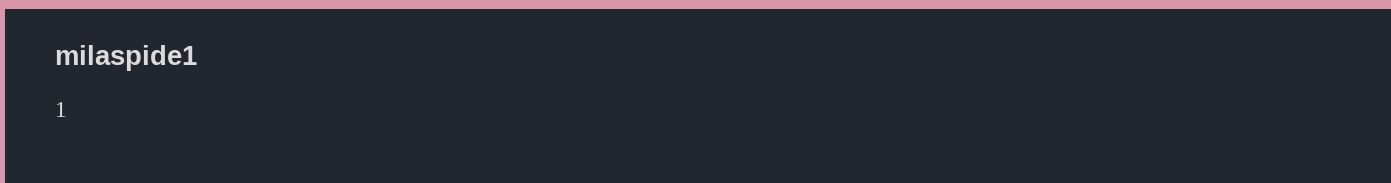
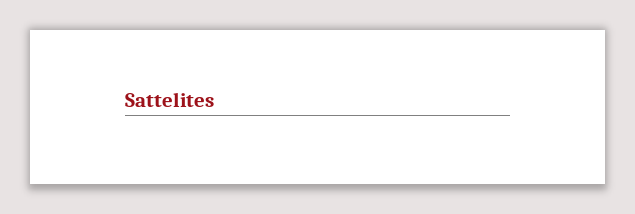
[55,45,197,71] [55,102,67,117] milaspide1 // 1 -> [125,92,214,107] Sattelites

